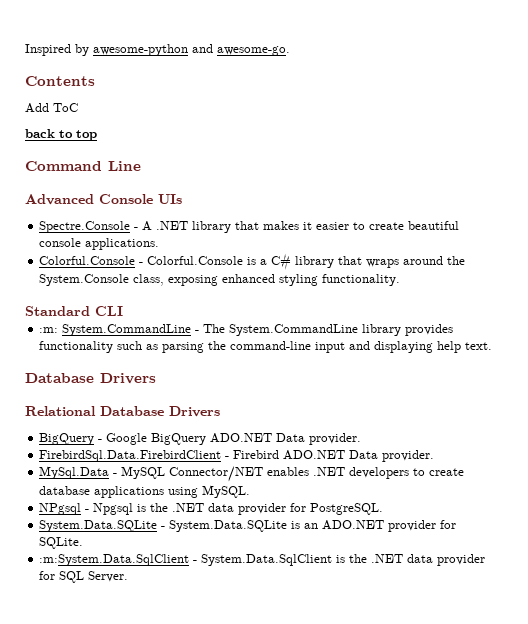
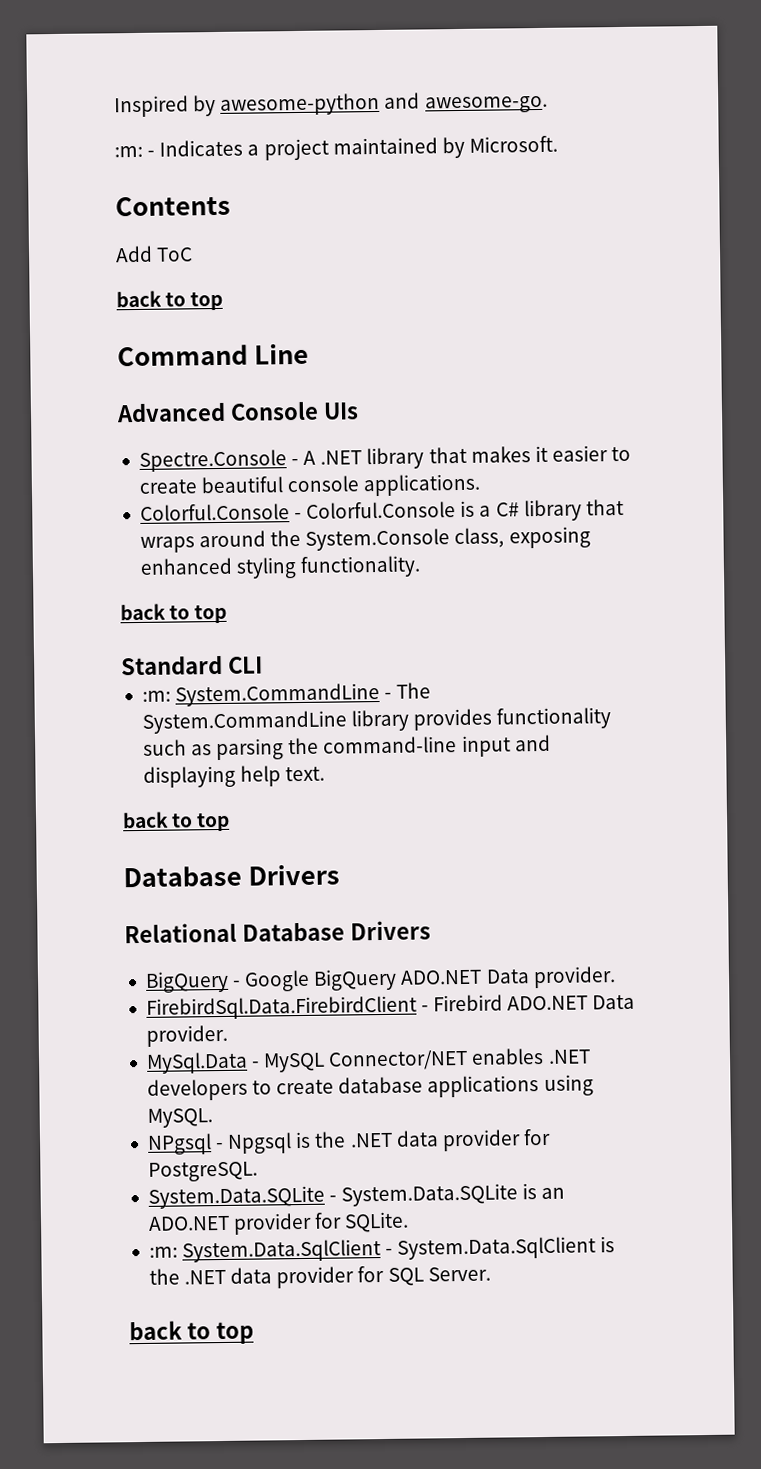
(290, 51) none -> [114,135,558,161] // :m: - Indicates a project maintained by Microsoft.
(401, 280) none -> [120,603,228,624] // back to top
(493, 346) none -> [122,811,231,832] // back to top
[39,554,190,566] :m:System.Data.SqlClient -> [148,1239,382,1263] :m: System.Data.SqlClient
(129, 576) none -> [129,1320,254,1345] // back to top

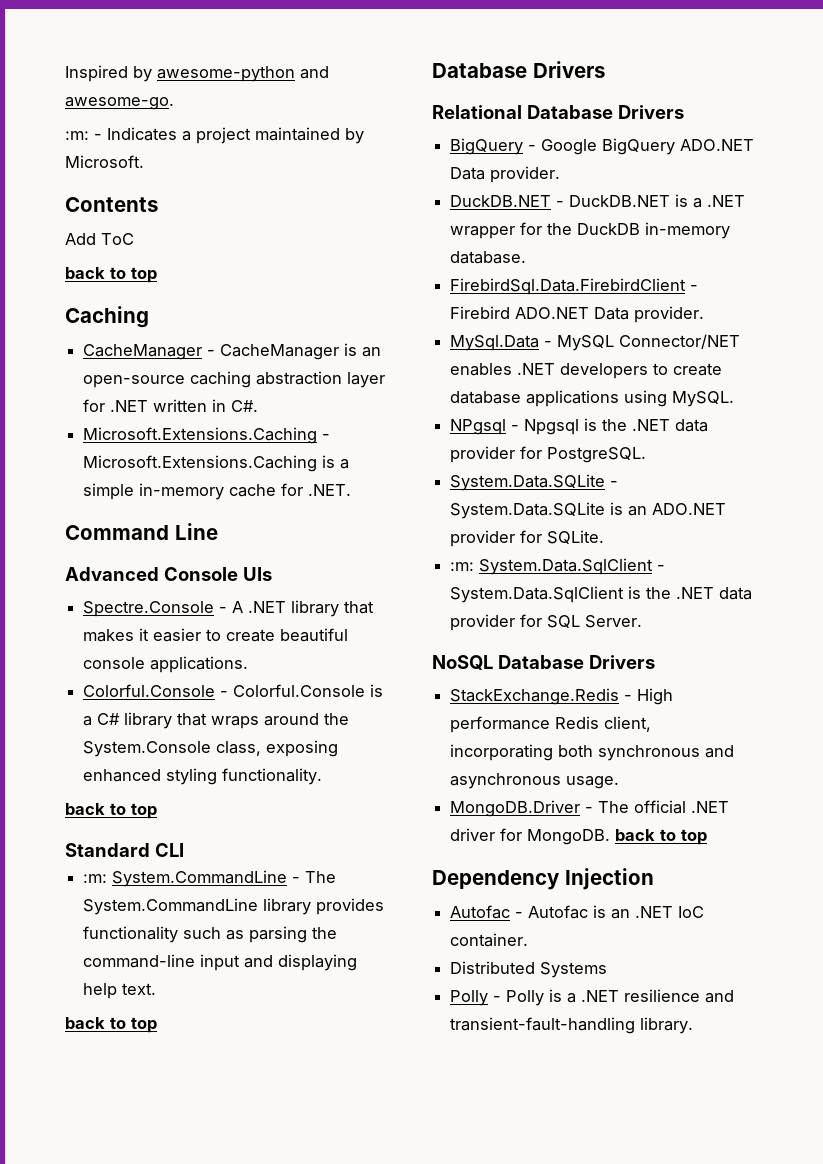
(224, 301) none -> [65,306,149,328] [83,343,382,360] [83,371,386,388] [83,399,259,412] [83,427,331,444] [83,455,350,472] [83,483,352,500] // Caching // CacheManager - CacheManager is an open-source caching abstraction layer for .NET written in C#. // Microsoft.Extensions.Caching - Microsoft.Extensions.Caching is a simple in-memory cache for .NET.
(616, 977) none -> [450,194,746,208] [450,222,731,239] [450,251,527,264] // DuckDB.NET - DuckDB.NET is a .NET wrapper for the DuckDB in-memory database.
[129,1320,254,1345] back to top -> [432,655,655,670] [450,688,674,705] [450,716,652,733] [450,744,735,761] [450,773,620,789] [450,800,730,817] [450,828,708,845] [432,868,654,890] [450,905,705,919] [450,933,529,947] [450,961,608,978] [450,989,735,1006] [450,1017,694,1034] NoSQL Database Drivers // StackExchange.Redis - High performance Redis client, incorporating both synchronous and asynchronous usage. // MongoDB.Driver - The official .NET driver for MongoDB. back to top // Dependency Injection // Autofac - Autofac is an .NET IoC container. // Distributed Systems // Polly - Polly is a .NET resilience and transient-fault-handling library.

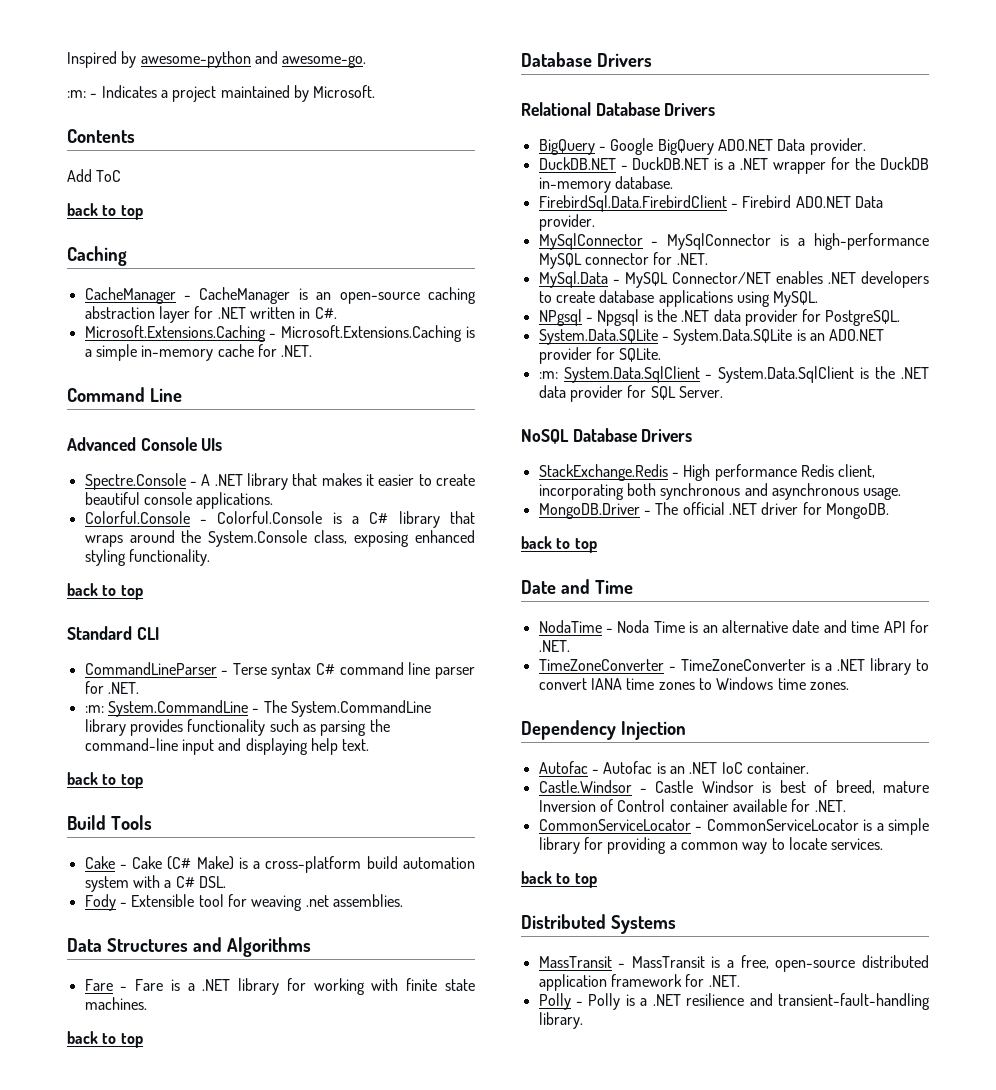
(184, 850) none -> [84,662,476,679] [84,681,139,694] // CommandLineParser - Terse syntax C# command line parser for .NET.
(157, 1025) none -> [67,815,152,830] [84,856,475,873] [84,875,226,892] [84,894,403,911] [67,937,311,957] [84,978,476,995] [84,997,147,1010] [67,1031,143,1048] // Build Tools // Cake - Cake (C# Make) is a cross-platform build automation system with a C# DSL. // Fody - Extensible tool for weaving .net assemblies. // Data Structures and Algorithms // Fare - Fare is a .NET library for working with finite state machines. // back to top
(705, 314) none -> [538,233,929,250] [538,252,708,269] // MySqlConnector - MySqlConnector is a high-performance MySQL connector for .NET.
[615,829,708,845] back to top -> [521,536,597,553] [521,579,633,594] [538,620,929,633] [538,640,570,652] [538,658,929,675] [538,677,849,690] // back to top // Date and Time // NodaTime - Noda Time is an alternative date and time API for .NET. // TimeZoneConverter - TimeZoneConverter is a .NET library to convert IANA time zones to Windows time zones.
[450,961,608,978] Distributed Systems -> [538,780,929,794] [538,799,846,812] [538,818,929,835] [538,837,884,854] [521,871,597,888] [521,914,676,934] [538,955,929,972] [538,974,740,991] Castle.Windsor - Castle Windsor is best of breed, mature Inversion of Control container available for .NET. // CommonServiceLocator - CommonServiceLocator is a simple library for providing a common way to locate services. // back to top // Distributed Systems // MassTransit - MassTransit is a free, open-source distributed application framework for .NET.

